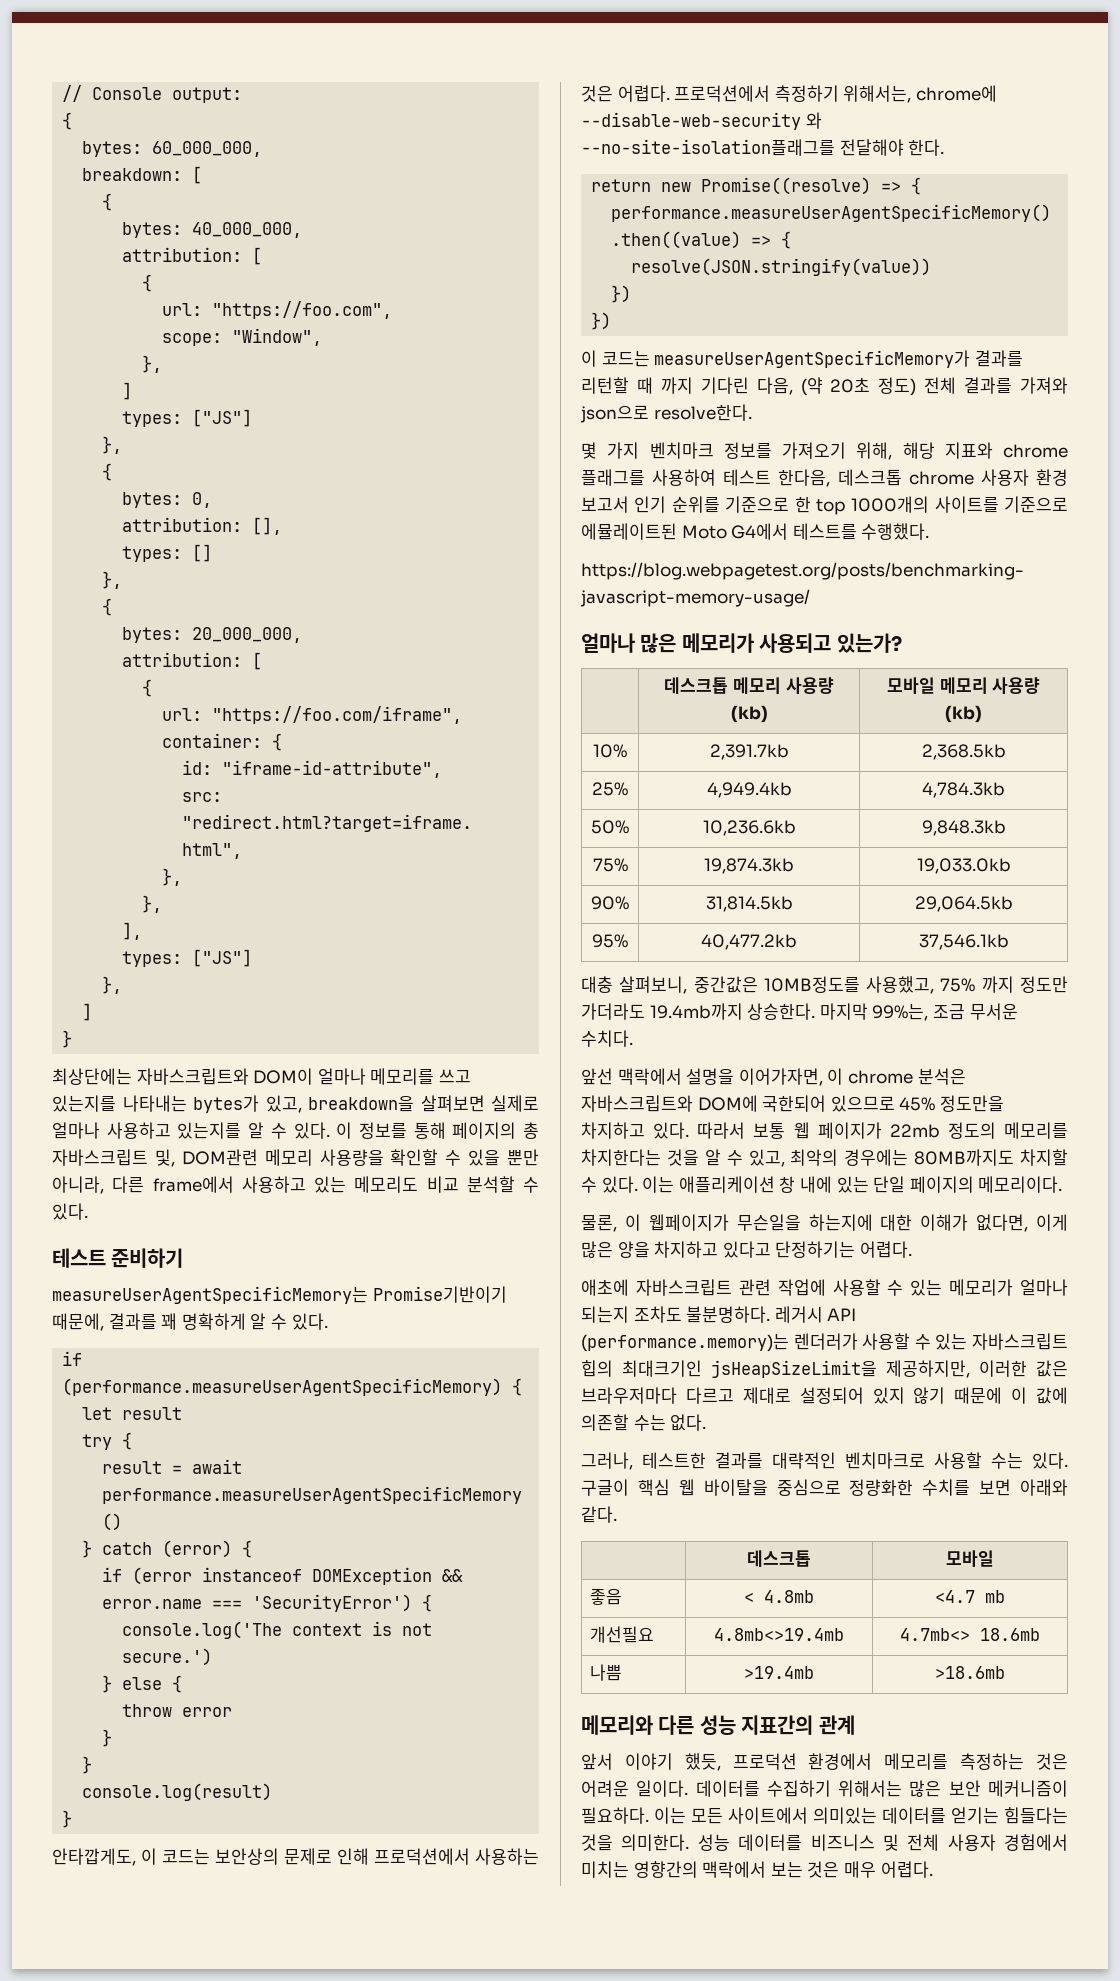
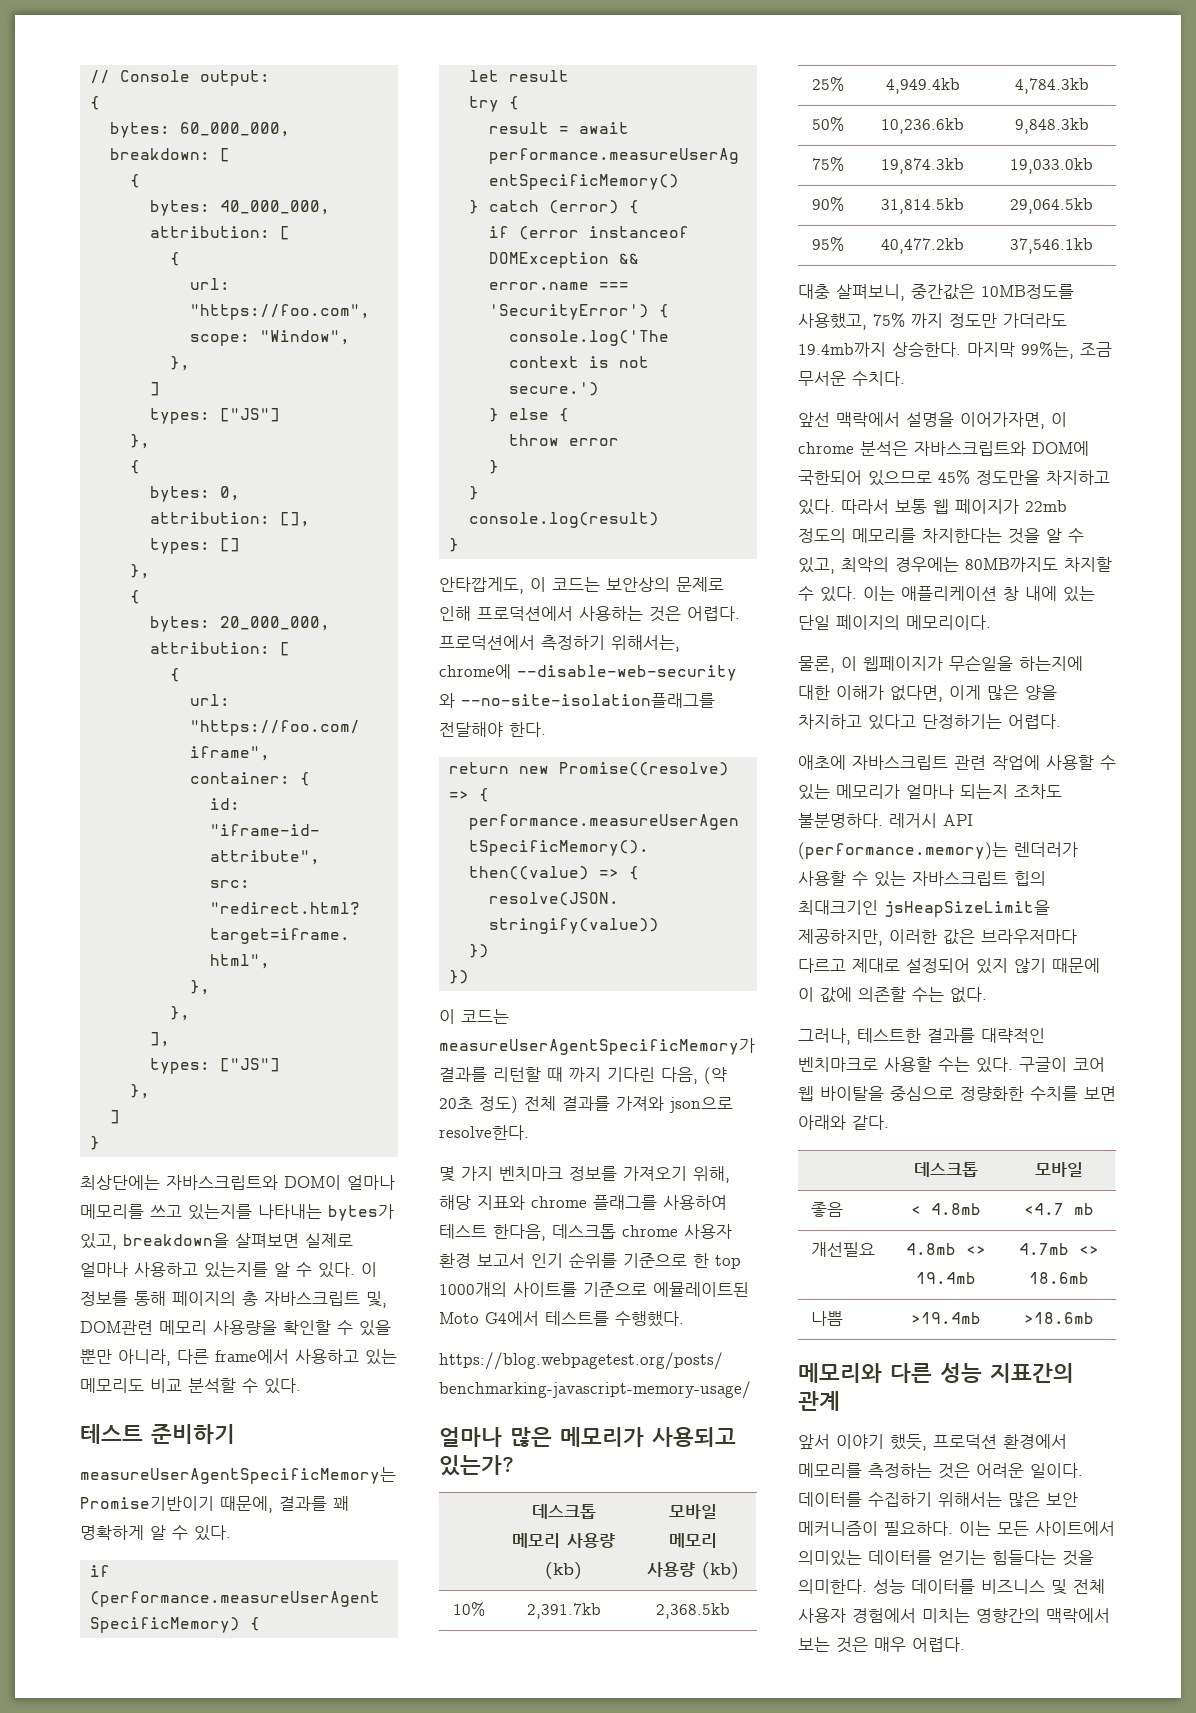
[637,1479,670,1496] 핵심 -> [1073,1057,1105,1072] 코어
[714,1628,844,1641] [900,1628,970,1641] 4.8mb<>19.4mb | 4.7mb<> -> [906,1243,986,1255] [916,1272,976,1284] [1019,1243,1099,1255] 4.8mb <> 19.4mb | 4.7mb <>

